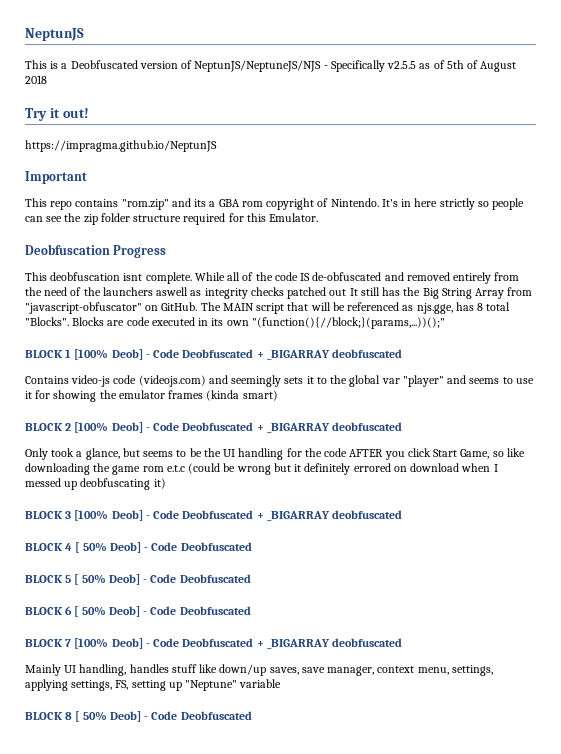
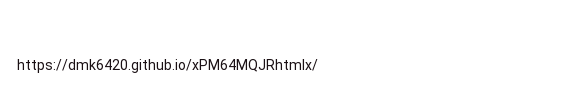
[25,28,84,41] [25,60,517,72] [25,75,47,84] [25,108,89,121] [25,140,217,152] [25,171,87,184] [25,198,525,210] [25,213,319,225] [25,244,167,258] [25,272,520,284] [25,287,533,299] [25,302,511,314] [25,317,445,329] [25,349,403,360] [25,375,534,387] [25,390,278,402] [25,422,403,433] [25,448,525,460] [25,463,498,475] [25,478,166,490] [25,510,403,521] [25,542,252,553] [25,574,251,585] [25,606,251,617] [25,638,403,649] [25,664,493,676] [25,679,282,691] [25,711,252,722] NeptunJS // This is a Deobfuscated version of NeptunJS/NeptuneJS/NJS - Specifically v2.5.5 as of 5th of August 2018 // Try it out! // https://impragma.github.io/NeptunJS // Important // This repo contains "rom.zip" and its a GBA rom copyright of Nintendo. It's in here strictly so people can see the zip folder structure required for this Emulator. // Deobfuscation Progress // This deobfuscation isnt complete. While all of the code IS de-obfuscated and removed entirely from the need of the launchers aswell as integrity checks patched out It still has the Big String Array from "javascript-obfuscator" on GitHub. The MAIN script that will be referenced as njs.gge, has 8 total "Blocks". Blocks are code executed in its own "(function(){//block;}(params,...))();" // BLOCK 1 [100% Deob] - Code Deobfuscated + _BIGARRAY deobfuscated // Contains video-js code (videojs.com) and seemingly sets it to the global var "player" and seems to use it for showing the emulator frames (kinda smart) // BLOCK 2 [100% Deob] - Code Deobfuscated + _BIGARRAY deobfuscated // Only took a glance, but seems to be the UI handling for the code AFTER you click Start Game, so like downloading the game rom e.t.c (could be wrong but it definitely errored on download when I messed up deobfuscating it) // BLOCK 3 [100% Deob] - Code Deobfuscated + _BIGARRAY deobfuscated // BLOCK 4 [ 50% Deob] - Code Deobfuscated // BLOCK 5 [ 50% Deob] - Code Deobfuscated // BLOCK 6 [ 50% Deob] - Code Deobfuscated // BLOCK 7 [100% Deob] - Code Deobfuscated + _BIGARRAY deobfuscated // Mainly UI handling, handles stuff like down/up saves, save manager, context menu, settings, applying settings, FS, setting up "Neptune" variable // BLOCK 8 [ 50% Deob] - Code Deobfuscated -> [17,59,318,73] https://dmk6420.github.io/xPM64MQJRhtmlx/

